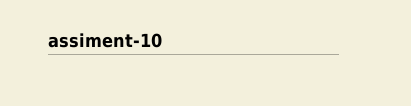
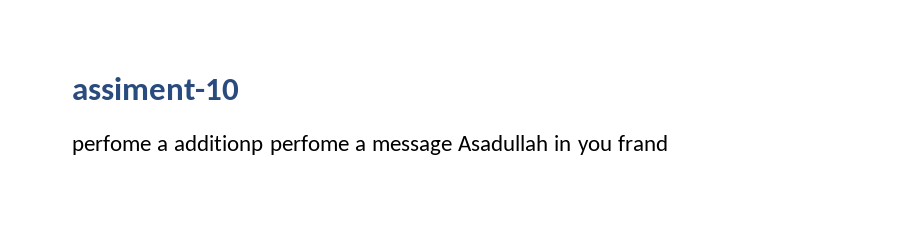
(162, 40) none -> [72,135,668,155] // perfome a additionp perfome a message Asadullah in you frand

